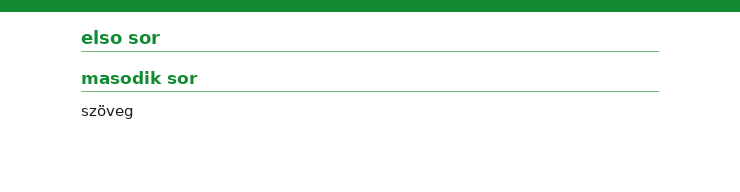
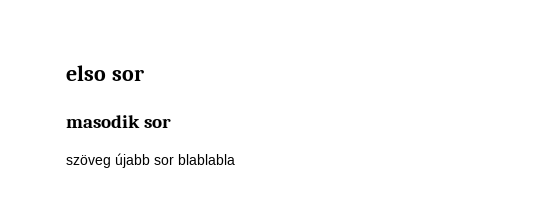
(134, 112) none -> [115,153,235,168] újabb sor blablabla

